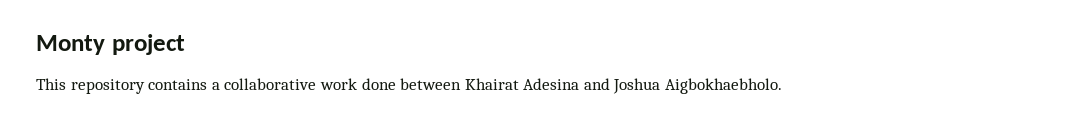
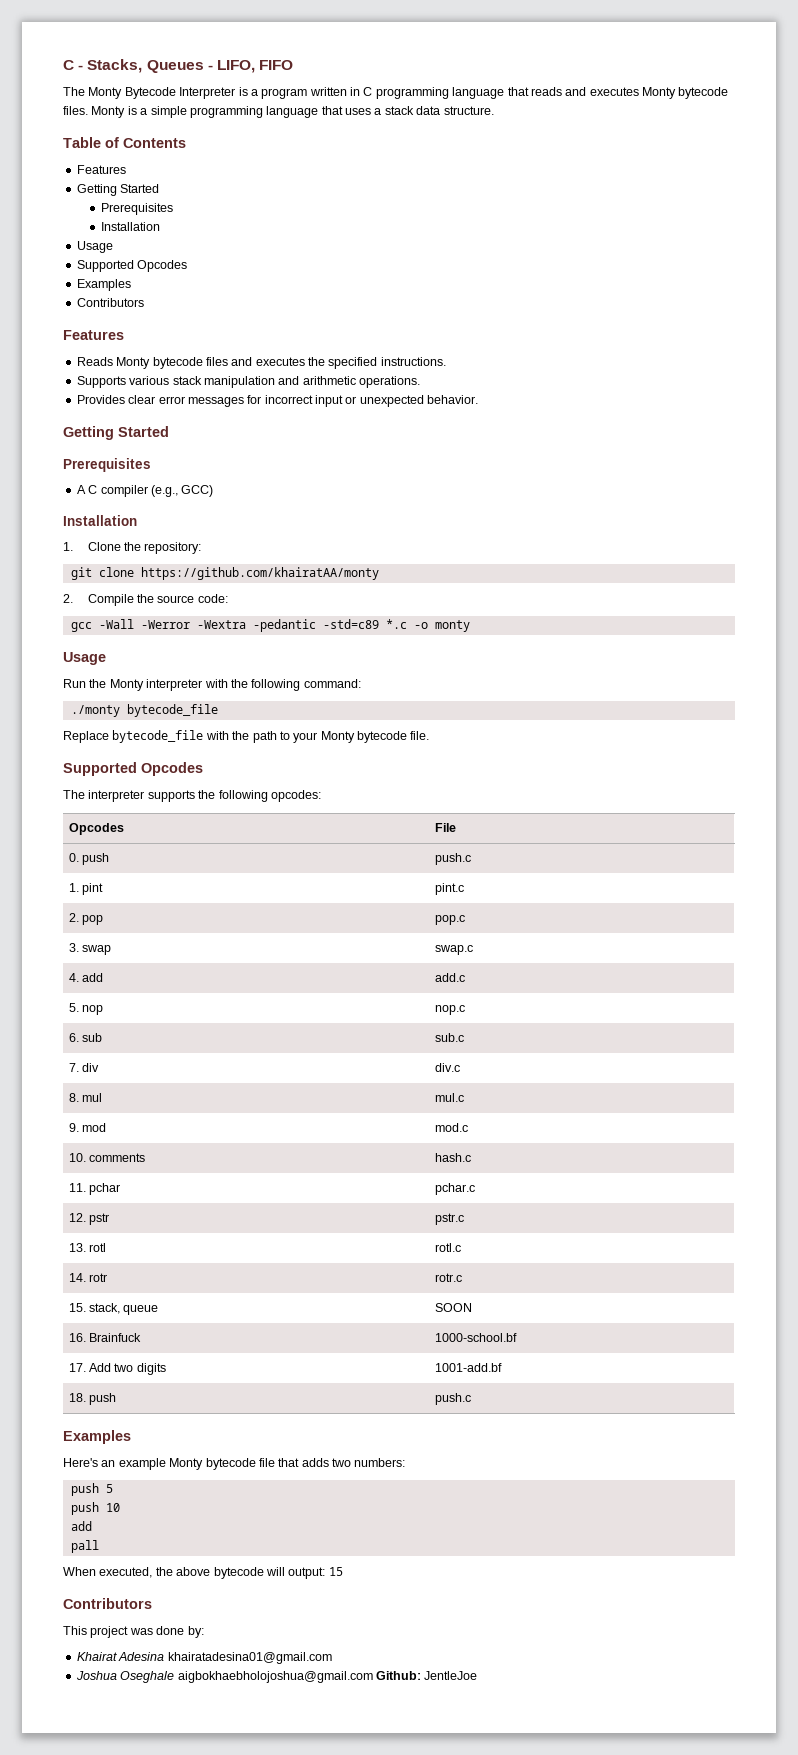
[36,34,185,55] [36,78,783,94] Monty project // This repository contains a collaborative work done between Khairat Adesina and Joshua Aigbokhaebholo. -> [63,59,294,73] [63,87,729,99] [63,106,494,118] [63,137,186,148] [76,165,126,174] [76,184,160,196] [101,203,174,215] [101,222,161,231] [76,241,113,253] [76,260,188,272] [76,279,131,291] [76,298,144,307] [63,330,124,340] [76,357,446,369] [76,376,420,388] [76,395,479,407] [63,426,169,440] [63,458,151,472] [76,485,214,497] [63,515,137,526] [63,542,202,554] [70,567,379,580] [63,594,228,606] [70,619,470,632] [63,652,106,665] [63,679,361,691] [70,704,218,717] [63,730,430,743] [63,762,203,776] [63,790,321,802] [68,823,124,835] [434,823,456,832] [68,853,110,865] [434,853,471,865] [68,883,104,895] [434,883,464,895] [68,913,104,925] [434,915,465,925] [68,943,112,955] [434,945,473,955] [68,973,104,982] [434,973,465,982] [68,1003,104,1015] [434,1005,465,1015] [68,1033,103,1042] [434,1033,464,1042] [68,1063,100,1072] [434,1063,460,1072] [68,1093,103,1102] [434,1093,464,1102] [68,1123,107,1132] [434,1123,468,1132] [68,1153,146,1162] [434,1153,471,1162] [68,1183,121,1195] [434,1183,475,1195] [68,1213,110,1225] [434,1213,464,1225] [68,1243,107,1252] [434,1243,461,1252] [68,1273,108,1282] [434,1273,462,1282] [68,1303,159,1315] [434,1303,472,1312] [68,1333,142,1342] [434,1333,517,1342] [68,1363,166,1375] [434,1363,502,1372] [68,1393,117,1405] [434,1393,471,1405] [63,1430,131,1444] [63,1458,406,1470] [70,1483,113,1496] [70,1502,120,1515] [70,1521,92,1531] [70,1540,99,1553] [63,1567,343,1579] [63,1598,152,1609] [63,1626,204,1638] [76,1652,332,1664] [75,1671,478,1683] C - Stacks, Queues - LIFO, FIFO // The Monty Bytecode Interpreter is a program written in C programming language that reads and executes Monty bytecode files. Monty is a simple programming language that uses a stack data structure. // Table of Contents // Features // Getting Started // Prerequisites // Installation // Usage // Supported Opcodes // Examples // Contributors // Features // Reads Monty bytecode files and executes the specified instructions. // Supports various stack manipulation and arithmetic operations. // Provides clear error messages for incorrect input or unexpected behavior. // Getting Started // Prerequisites // A C compiler (e.g., GCC) // Installation // 1. Clone the repository: // git clone https://github.com/khairatAA/monty // 2. Compile the source code: // gcc -Wall -Werror -Wextra -pedantic -std=c89 *.c -o monty // Usage // Run the Monty interpreter with the following command: // ./monty bytecode_file // Replace bytecode_file with the path to your Monty bytecode file. // Supported Opcodes // The interpreter supports the following opcodes: // Opcodes | File // 0. push | push.c // 1. pint | pint.c // 2. pop | pop.c // 3. swap | swap.c // 4. add | add.c // 5. nop | nop.c // 6. sub | sub.c // 7. div | div.c // 8. mul | mul.c // 9. mod | mod.c // 10. comments | hash.c // 11. pchar | pchar.c // 12. pstr | pstr.c // 13. rotl | rotl.c // 14. rotr | rotr.c // 15. stack, queue | SOON // 16. Brainfuck | 1000-school.bf // 17. Add two digits | 1001-add.bf // 18. push | push.c // Examples // Here's an example Monty bytecode file that adds two numbers: // push 5 // push 10 // add // pall // When executed, the above bytecode will output: 15 // Contributors // This project was done by: // Khairat Adesina khairatadesina01@gmail.com // Joshua Oseghale aigbokhaebholojoshua@gmail.com Github: JentleJoe

